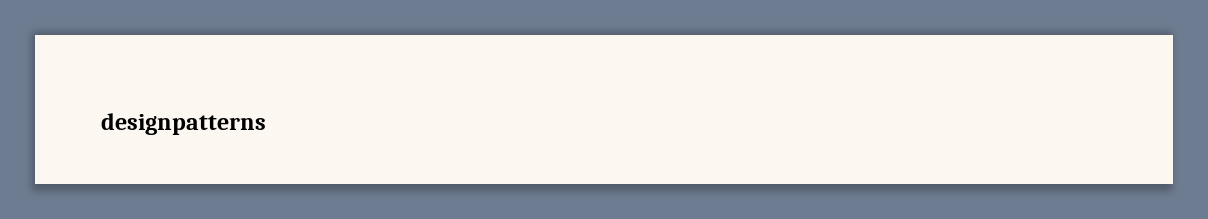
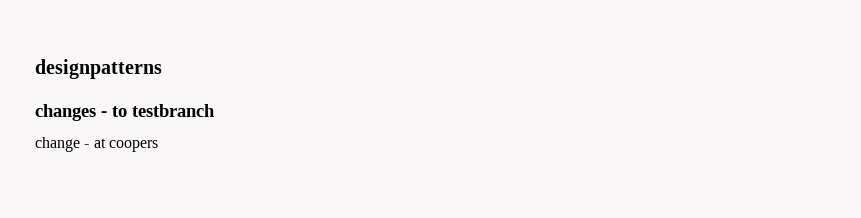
(266, 124) none -> [35,104,215,121] [35,137,158,152] // changes - to testbranch // change - at coopers

